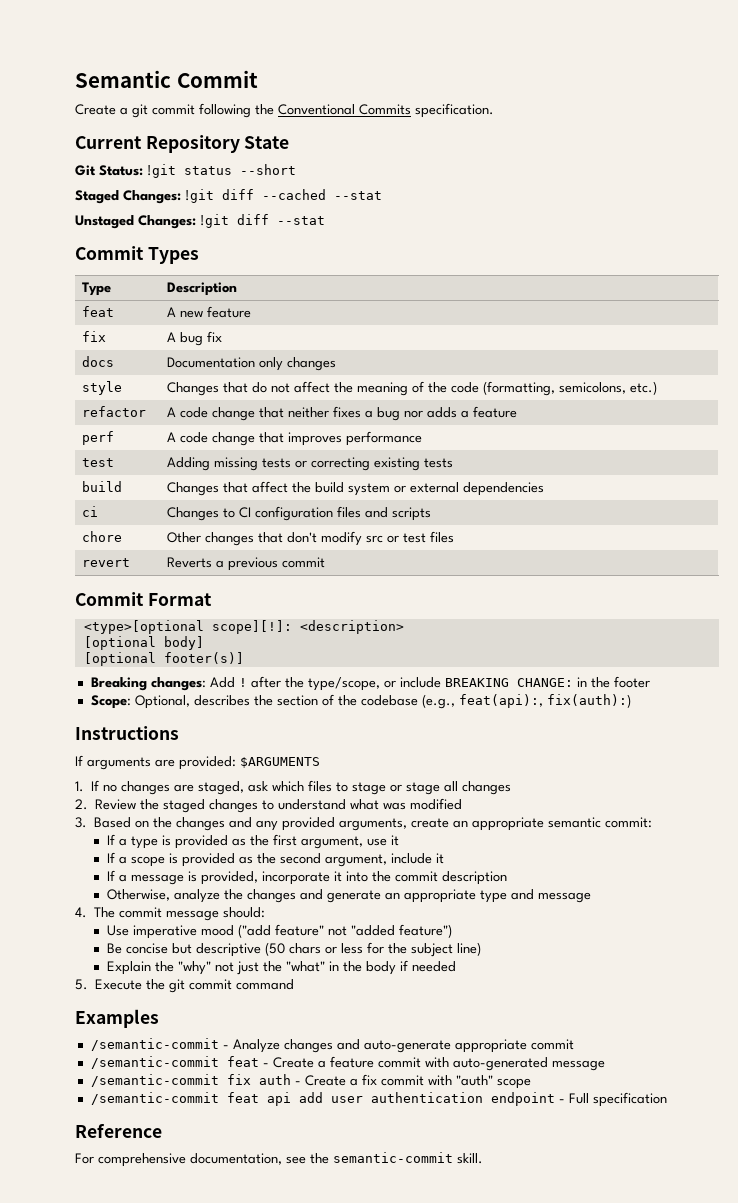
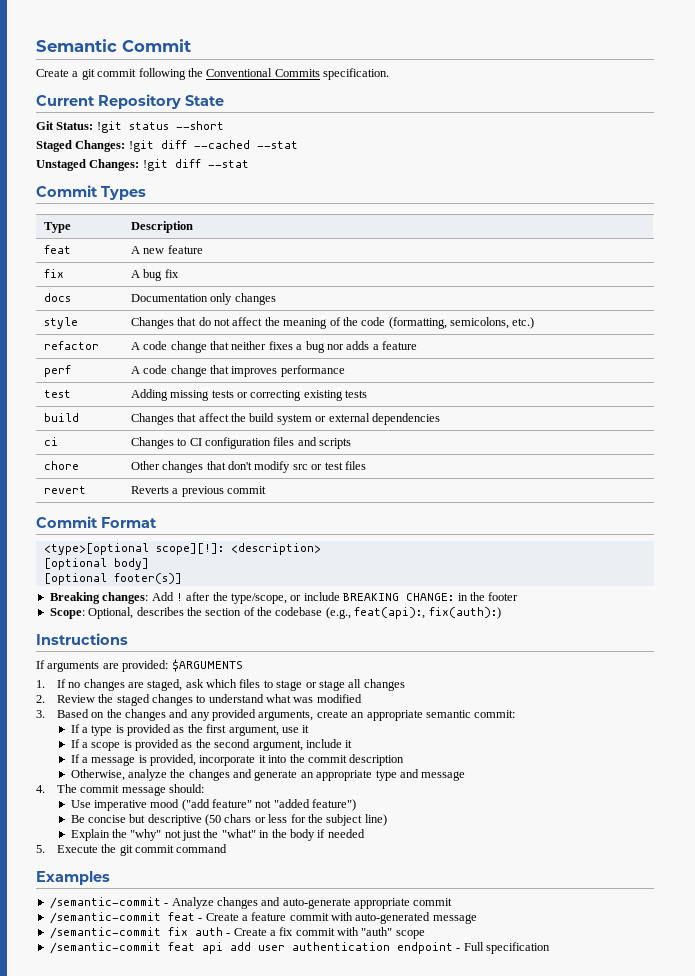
[75,1123,162,1138] [75,1152,483,1167] // Reference // For comprehensive documentation, see the semantic-commit skill. -> (550, 948) none

